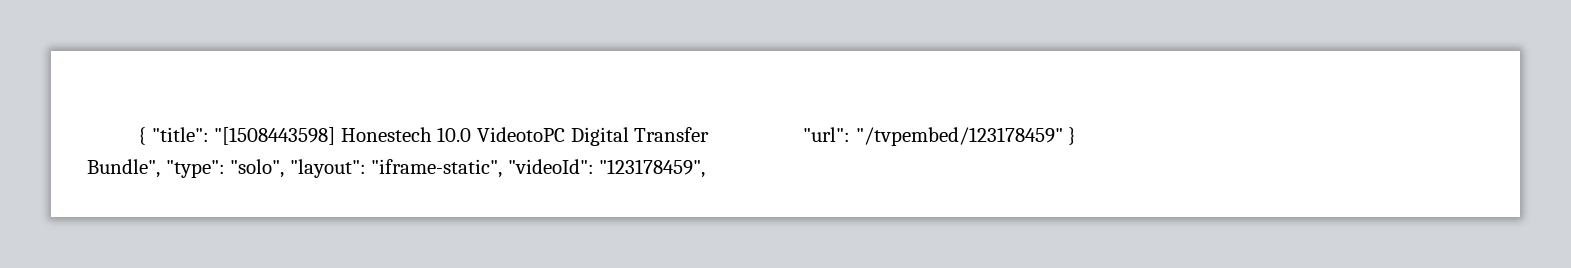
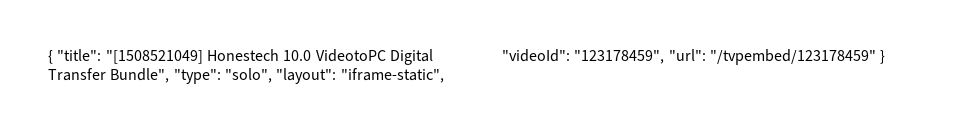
[214,127,336,145] "[1508443598] -> [105,50,203,64] "[1508521049]

